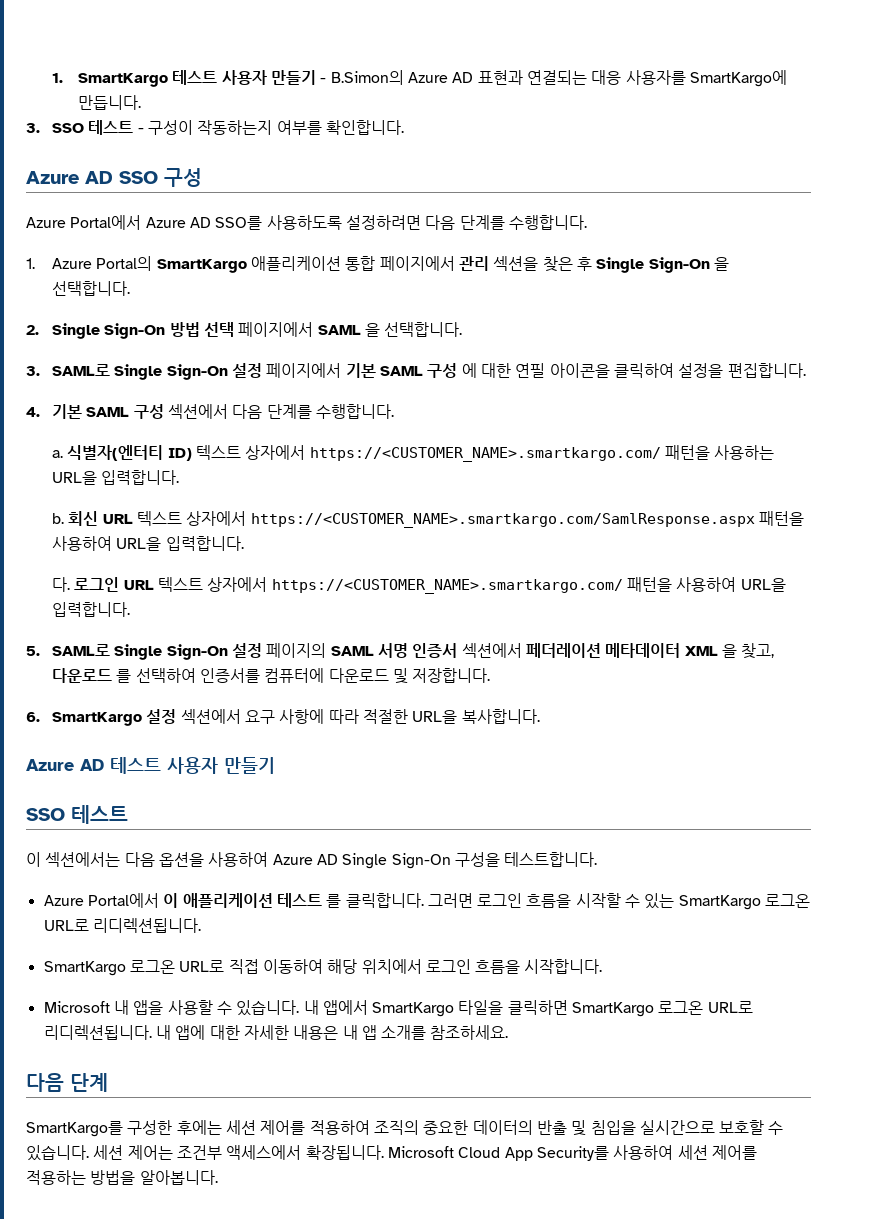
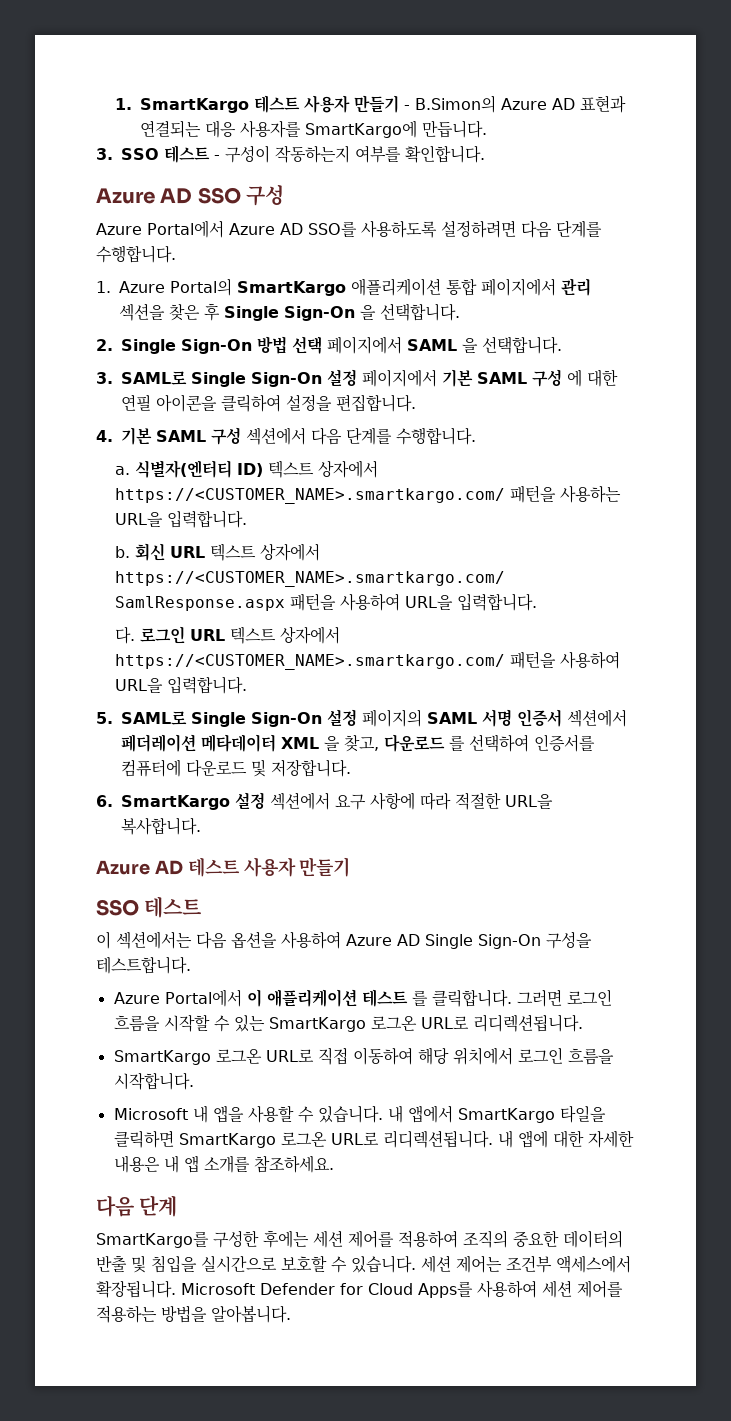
[458,1146,609,1161] Cloud App Security를 -> [260,1282,473,1298] Defender for Cloud Apps를

